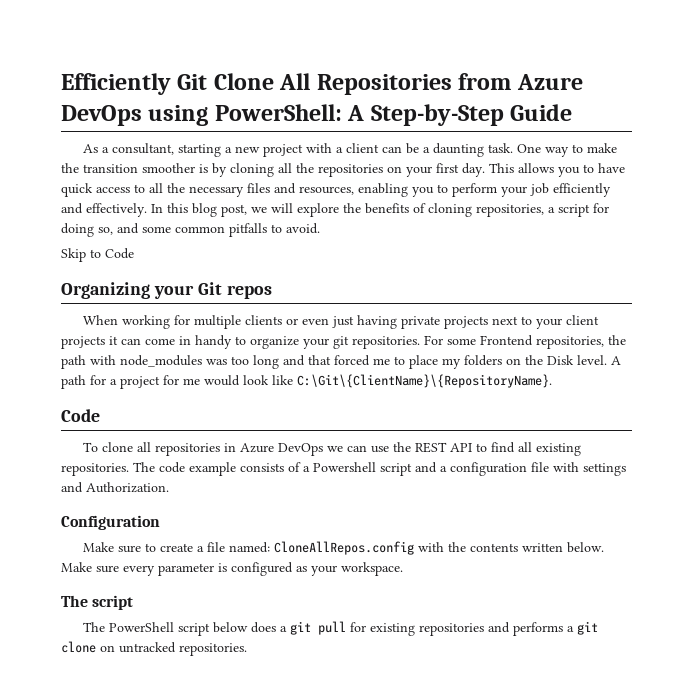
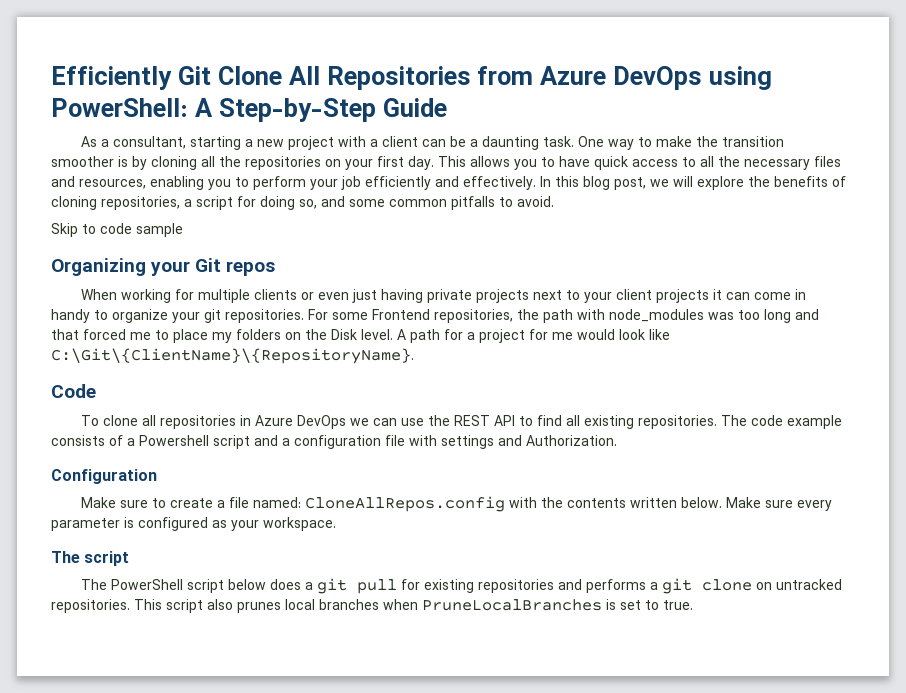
[105,248,134,259] Code -> [100,223,183,237] code sample
(247, 649) none -> [134,599,693,613] This script also prunes local branches when PruneLocalBranches is set to true.

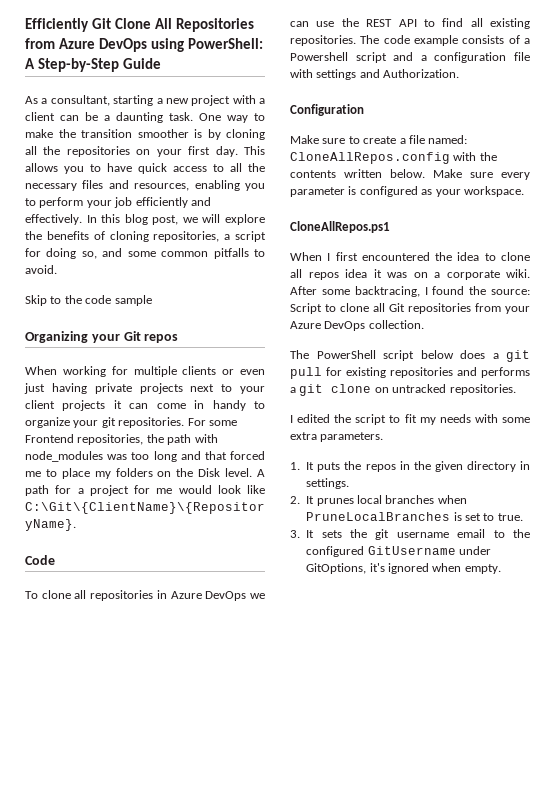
(96, 229) none -> [64,295,82,304] the
[51,551,130,566] The script -> [290,221,390,233] [290,252,530,261] [290,269,530,280] [290,286,530,297] [290,303,530,314] [290,320,424,331] CloneAllRepos.ps1 // When I first encountered the idea to clone all repos idea it was on a corporate wiki. After some backtracing, I found the source: Script to clone all Git repositories from your Azure DevOps collection.
[134,599,233,613] This script also -> [290,414,530,425] [290,432,384,442] [290,461,530,472] [306,478,350,489] [290,496,315,504] // I edited the script to fit my needs with some extra parameters. // 1. It puts the repos in the given directory in settings. // 2. It
(693, 605) none -> [290,529,530,540] [306,546,491,557] [306,563,501,574] // 3. It sets the git username email to the configured GitUsername under GitOptions, it's ignored when empty.

